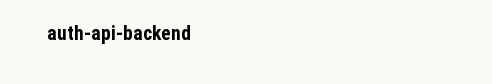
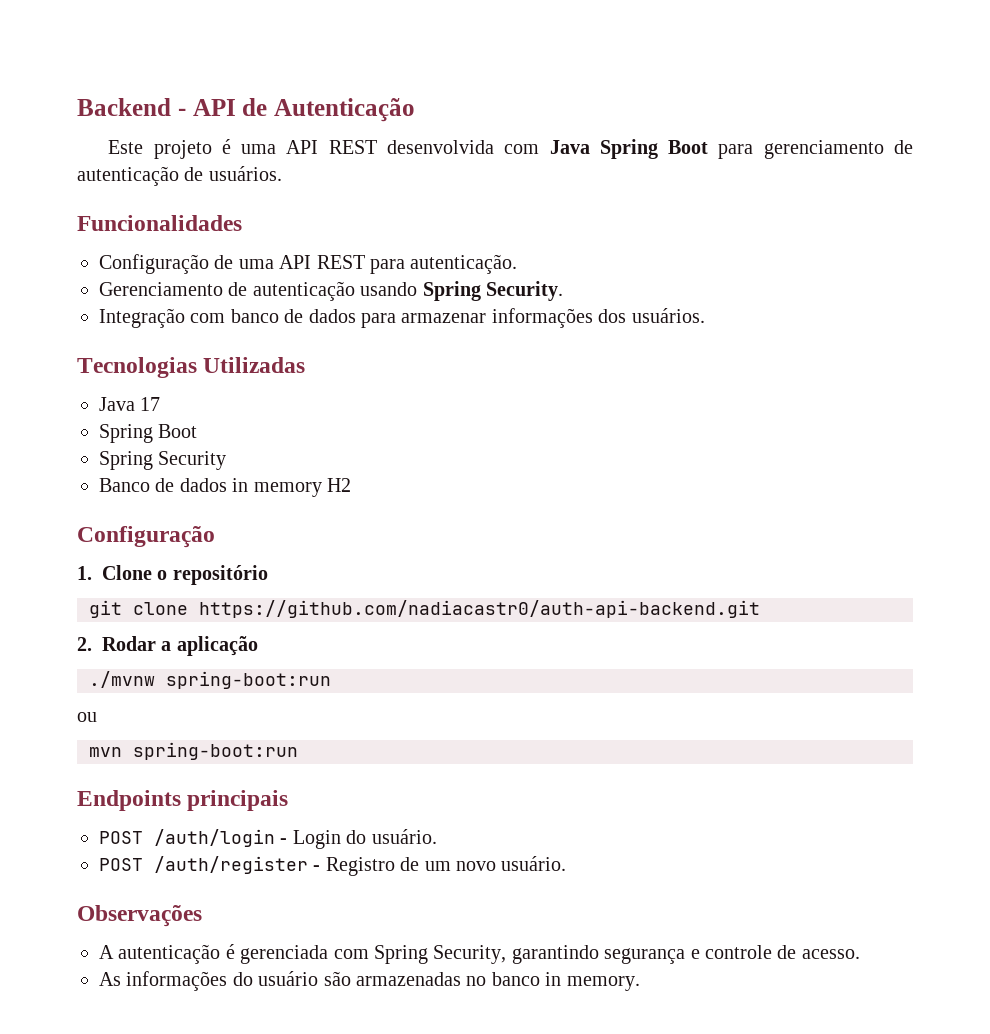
[47,25,191,44] auth-api-backend -> [77,98,415,122] [108,139,913,159] [77,166,282,186] [77,215,242,231] [99,254,518,274] [99,281,563,301] [99,308,705,328] [77,357,306,378] [99,397,161,411] [99,424,198,443] [99,451,227,470] [99,478,351,497] [77,526,215,548] [77,565,268,585] [89,600,760,618] [77,636,258,656] [89,671,331,689] [77,712,97,722] [89,742,298,760] [77,790,289,811] [99,829,437,849] [99,856,567,876] [77,905,202,927] [99,944,860,964] [99,971,640,991] Backend - API de Autenticação // Este projeto é uma API REST desenvolvida com Java Spring Boot para gerenciamento de autenticação de usuários. // Funcionalidades // Configuração de uma API REST para autenticação. // Gerenciamento de autenticação usando Spring Security. // Integração com banco de dados para armazenar informações dos usuários. // Tecnologias Utilizadas // Java 17 // Spring Boot // Spring Security // Banco de dados in memory H2 // Configuração // 1. Clone o repositório // git clone https://github.com/nadiacastr0/auth-api-backend.git // 2. Rodar a aplicação // ./mvnw spring-boot:run // ou // mvn spring-boot:run // Endpoints principais // POST /auth/login - Login do usuário. // POST /auth/register - Registro de um novo usuário. // Observações // A autenticação é gerenciada com Spring Security, garantindo segurança e controle de acesso. // As informações do usuário são armazenadas no banco in memory.

